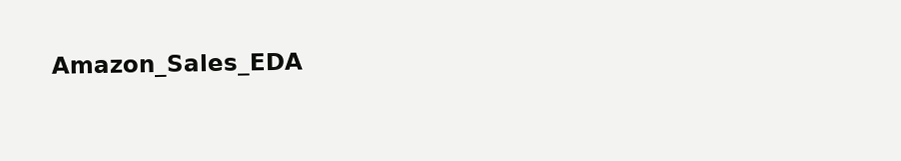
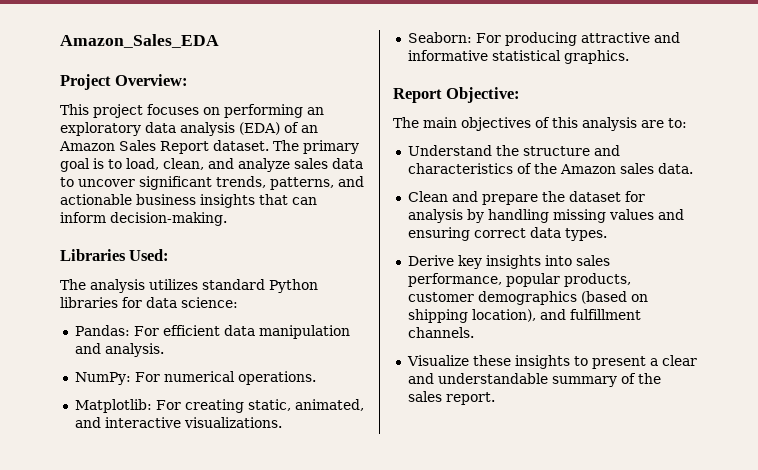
(303, 65) none -> [60,74,189,90] [60,104,324,118] [60,122,318,136] [59,140,359,154] [60,158,363,172] [60,176,364,190] [60,194,317,208] [60,212,227,226] [60,249,170,261] [60,279,318,293] [60,297,238,308] [74,325,350,339] [74,343,164,357] [74,371,316,385] [74,399,364,413] [74,417,282,428] [407,32,680,46] [407,50,629,64] [393,87,521,103] [393,117,687,131] [407,145,620,156] [407,163,693,174] [407,191,645,205] [407,209,684,223] [407,227,607,241] [407,255,610,269] [407,273,631,287] [407,291,648,305] [407,309,641,323] [407,327,474,338] [406,355,697,369] [407,373,661,387] [407,391,495,405] // Project Overview: // This project focuses on performing an exploratory data analysis (EDA) of an Amazon Sales Report dataset. The primary goal is to load, clean, and analyze sales data to uncover significant trends, patterns, and actionable business insights that can inform decision-making. // Libraries Used: // The analysis utilizes standard Python libraries for data science: // Pandas: For efficient data manipulation and analysis. // NumPy: For numerical operations. // Matplotlib: For creating static, animated, and interactive visualizations. // Seaborn: For producing attractive and informative statistical graphics. // Report Objective: // The main objectives of this analysis are to: // Understand the structure and characteristics of the Amazon sales data. // Clean and prepare the dataset for analysis by handling missing values and ensuring correct data types. // Derive key insights into sales performance, popular products, customer demographics (based on shipping location), and fulfillment channels. // Visualize these insights to present a clear and understandable summary of the sales report.

